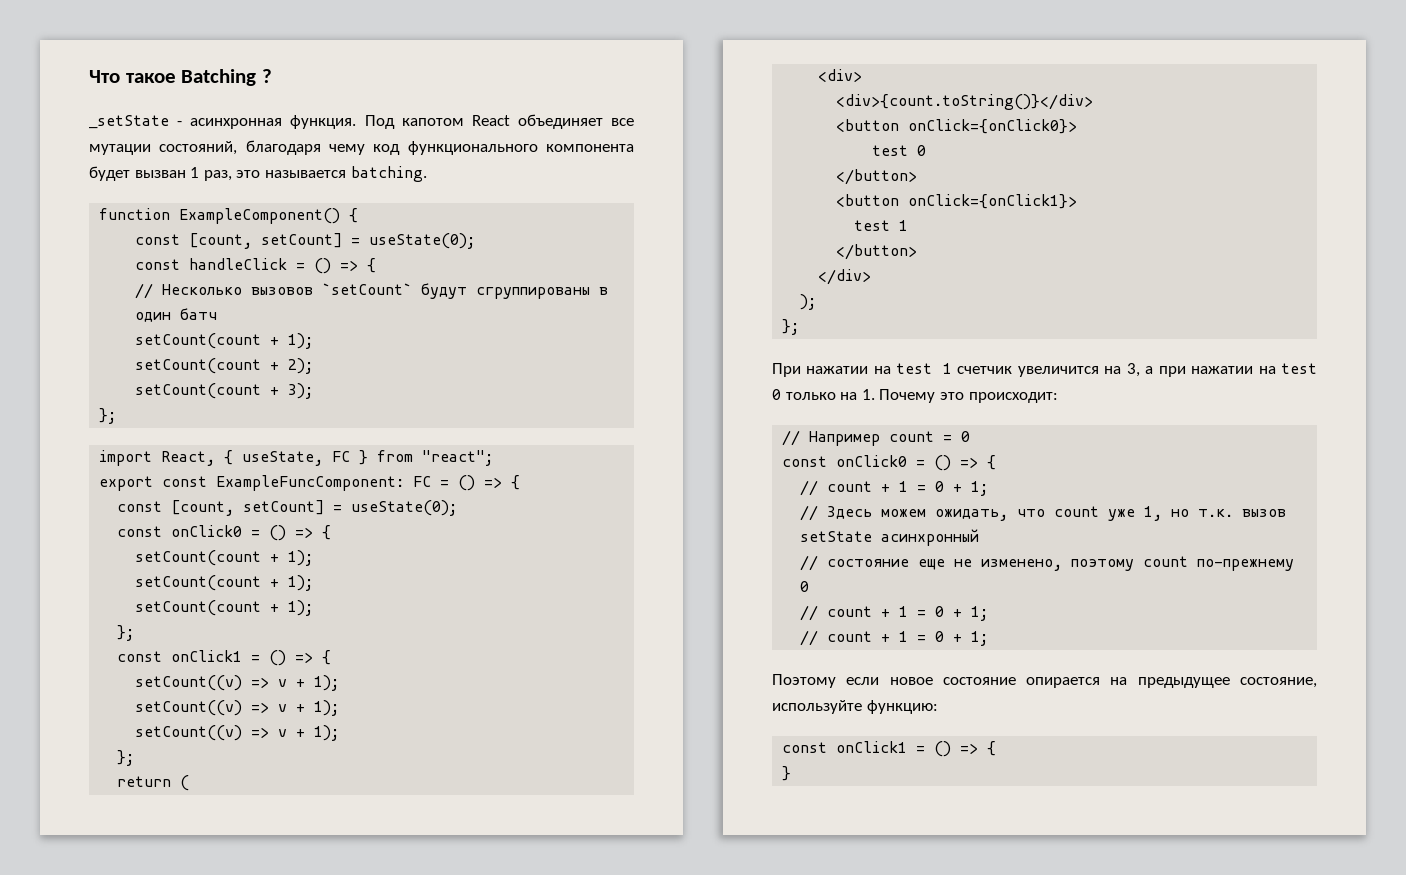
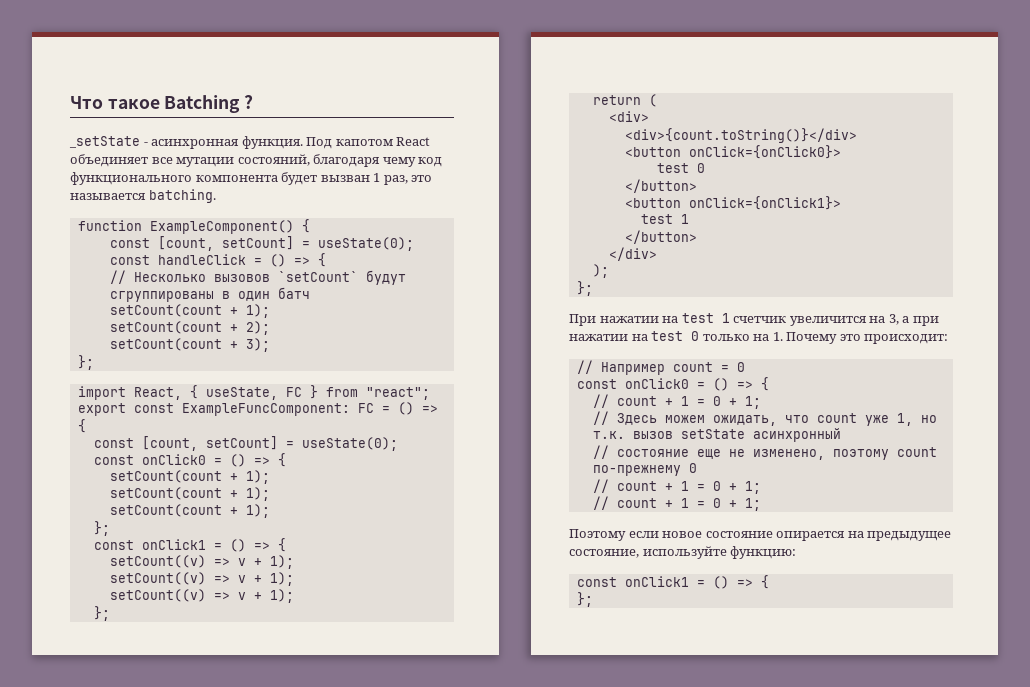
[782,766,792,781] } -> [576,592,593,607] };

